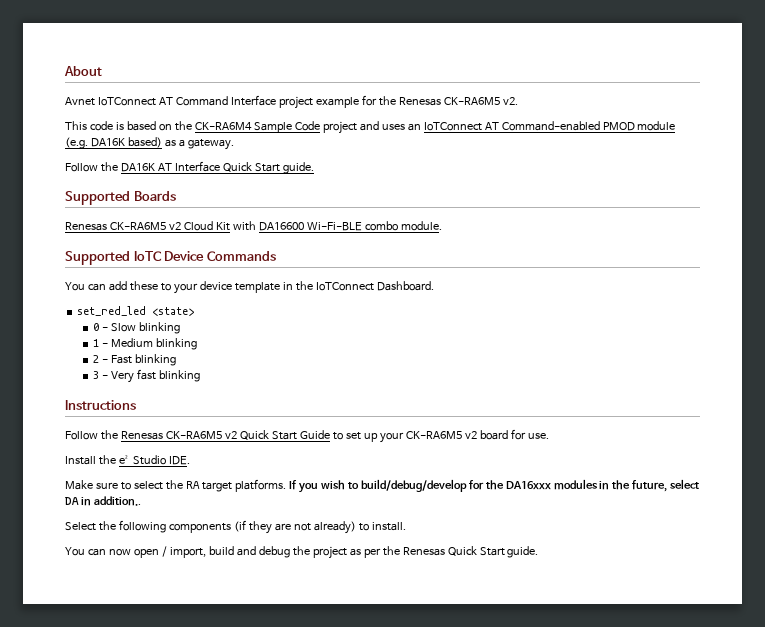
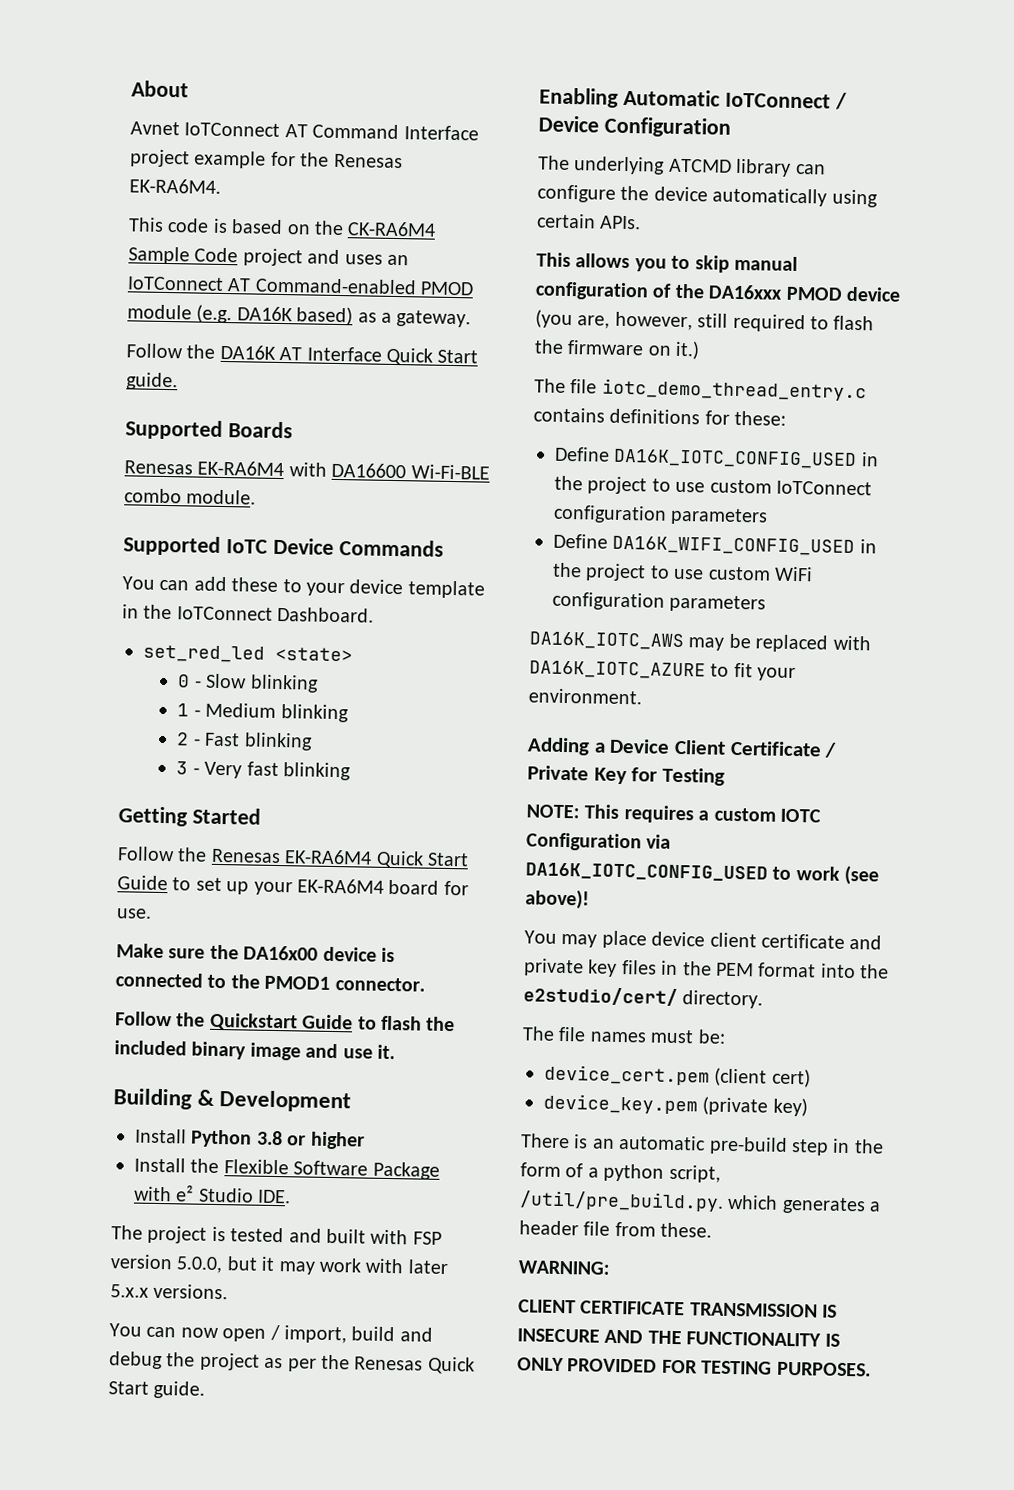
[443,97,518,105] CK-RA6M5 v2. -> [129,178,221,194] EK-RA6M4.
[109,221,230,231] CK-RA6M5 v2 Cloud Kit -> [197,460,285,477] EK-RA6M4
[65,400,136,410] Instructions -> [118,806,261,827] Getting Started
[165,431,237,439] CK-RA6M5 v2 -> [284,849,373,865] EK-RA6M4
[405,431,477,439] CK-RA6M5 v2 -> [297,878,384,894] EK-RA6M4
[65,455,190,465] [65,479,700,493] [65,496,141,506] [65,520,406,534] Install the e² Studio IDE. // Make sure to select the RA target platforms. If you wish to build/debug/develop for the DA16xxx modules in the future, select DA in addition.. // Select the following components (if they are not already) to install. -> [116,943,395,963] [115,972,425,992] [115,1011,456,1032] [114,1040,395,1061] [113,1088,352,1113] [135,1128,365,1150] [134,1157,440,1180] [133,1184,292,1204] [111,1225,442,1245] [110,1254,449,1275] [110,1283,229,1300] Make sure the DA16x00 device is connected to the PMOD1 connector. // Follow the Quickstart Guide to flash the included binary image and use it. // Building & Development // Install Python 3.8 or higher // Install the Flexible Software Package with e² Studio IDE. // The project is tested and built with FSP version 5.0.0, but it may work with later 5.x.x versions.
(539, 552) none -> [539,87,847,110] [538,115,731,138] [538,155,826,177] [537,184,878,208] [537,213,642,230] [536,252,798,273] [535,281,901,302] [535,309,875,333] [534,339,701,360] [534,378,867,402] [533,407,787,426] [554,446,879,470] [554,475,872,496] [553,504,769,526] [553,533,877,557] [552,562,813,582] [552,591,767,613] [529,631,871,653] [529,660,797,682] [528,688,642,705] [527,737,838,758] [527,765,726,786] [526,804,821,824] [526,832,672,852] [525,862,880,886] [525,889,590,910] [524,930,883,950] [523,958,890,979] [523,986,764,1009] [522,1026,726,1044] [544,1064,811,1088] [543,1093,808,1117] [520,1133,884,1156] [520,1162,721,1183] [519,1190,882,1215] [519,1220,713,1238] [518,1260,610,1275] [518,1299,838,1318] [517,1328,840,1347] [517,1357,871,1377] // Enabling Automatic IoTConnect / Device Configuration // The underlying ATCMD library can configure the device automatically using certain APIs. // This allows you to skip manual configuration of the DA16xxx PMOD device (you are, however, still required to flash the firmware on it.) // The file iotc_demo_thread_entry.c contains definitions for these: // Define DA16K_IOTC_CONFIG_USED in the project to use custom IoTConnect configuration parameters // Define DA16K_WIFI_CONFIG_USED in the project to use custom WiFi configuration parameters // DA16K_IOTC_AWS may be replaced with DA16K_IOTC_AZURE to fit your environment. // Adding a Device Client Certificate / Private Key for Testing // NOTE: This requires a custom IOTC Configuration via DA16K_IOTC_CONFIG_USED to work (see above)! // You may place device client certificate and private key files in the PEM format into the e2studio/cert/ directory. // The file names must be: // device_cert.pem (client cert) // device_key.pem (private key) // There is an automatic pre-build step in the form of a python script, /util/pre_build.py. which generates a header file from these. // WARNING: // CLIENT CERTIFICATE TRANSMISSION IS INSECURE AND THE FUNCTIONALITY IS ONLY PROVIDED FOR TESTING PURPOSES.

